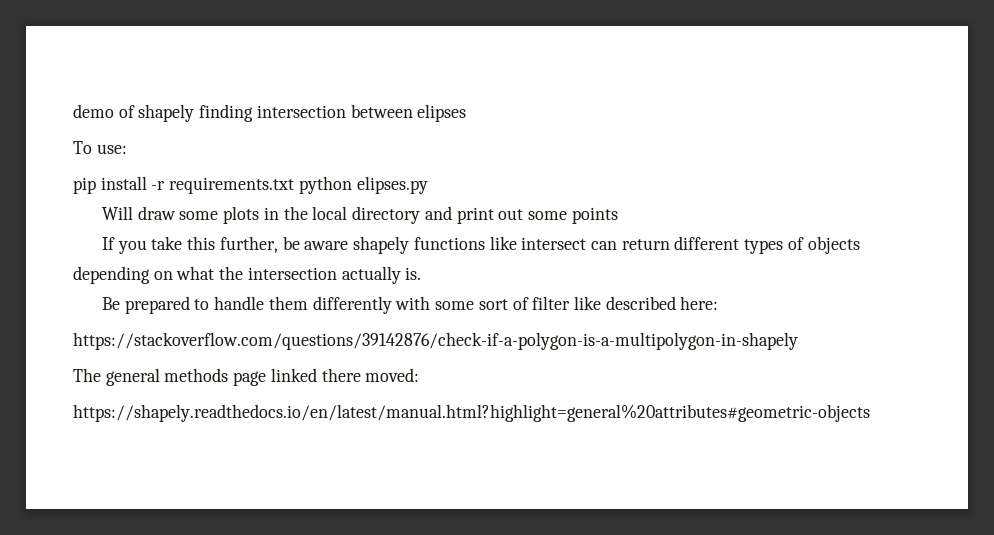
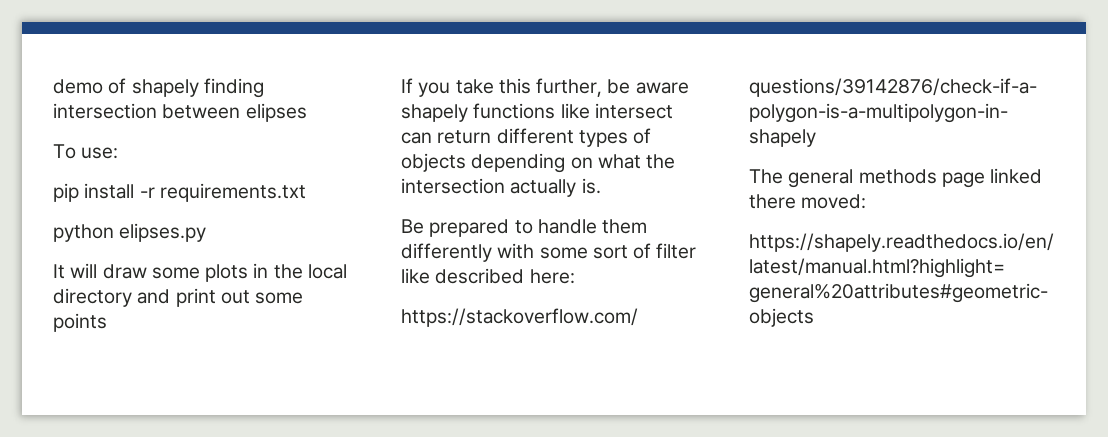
(295, 185) none -> (306, 192) //
[102,206,134,220] Will -> [53,263,98,279] It will

